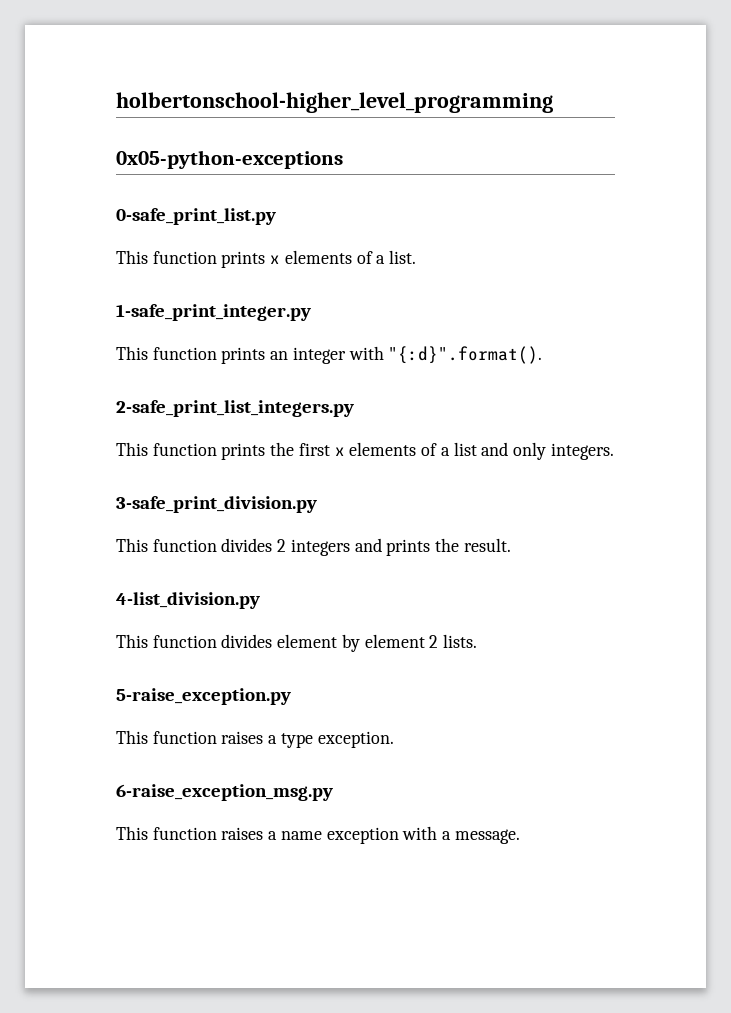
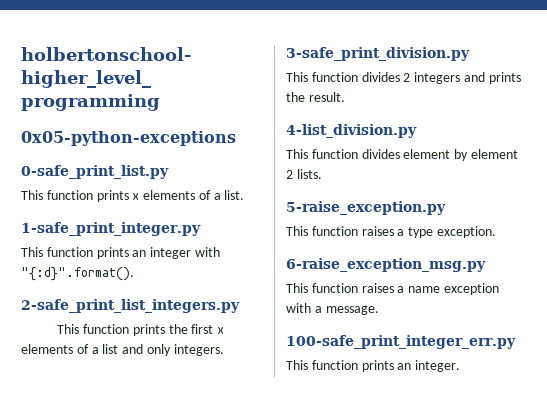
(520, 836) none -> [286,335,516,349] [286,360,461,372] // 100-safe_print_integer_err.py // This function prints an integer.

